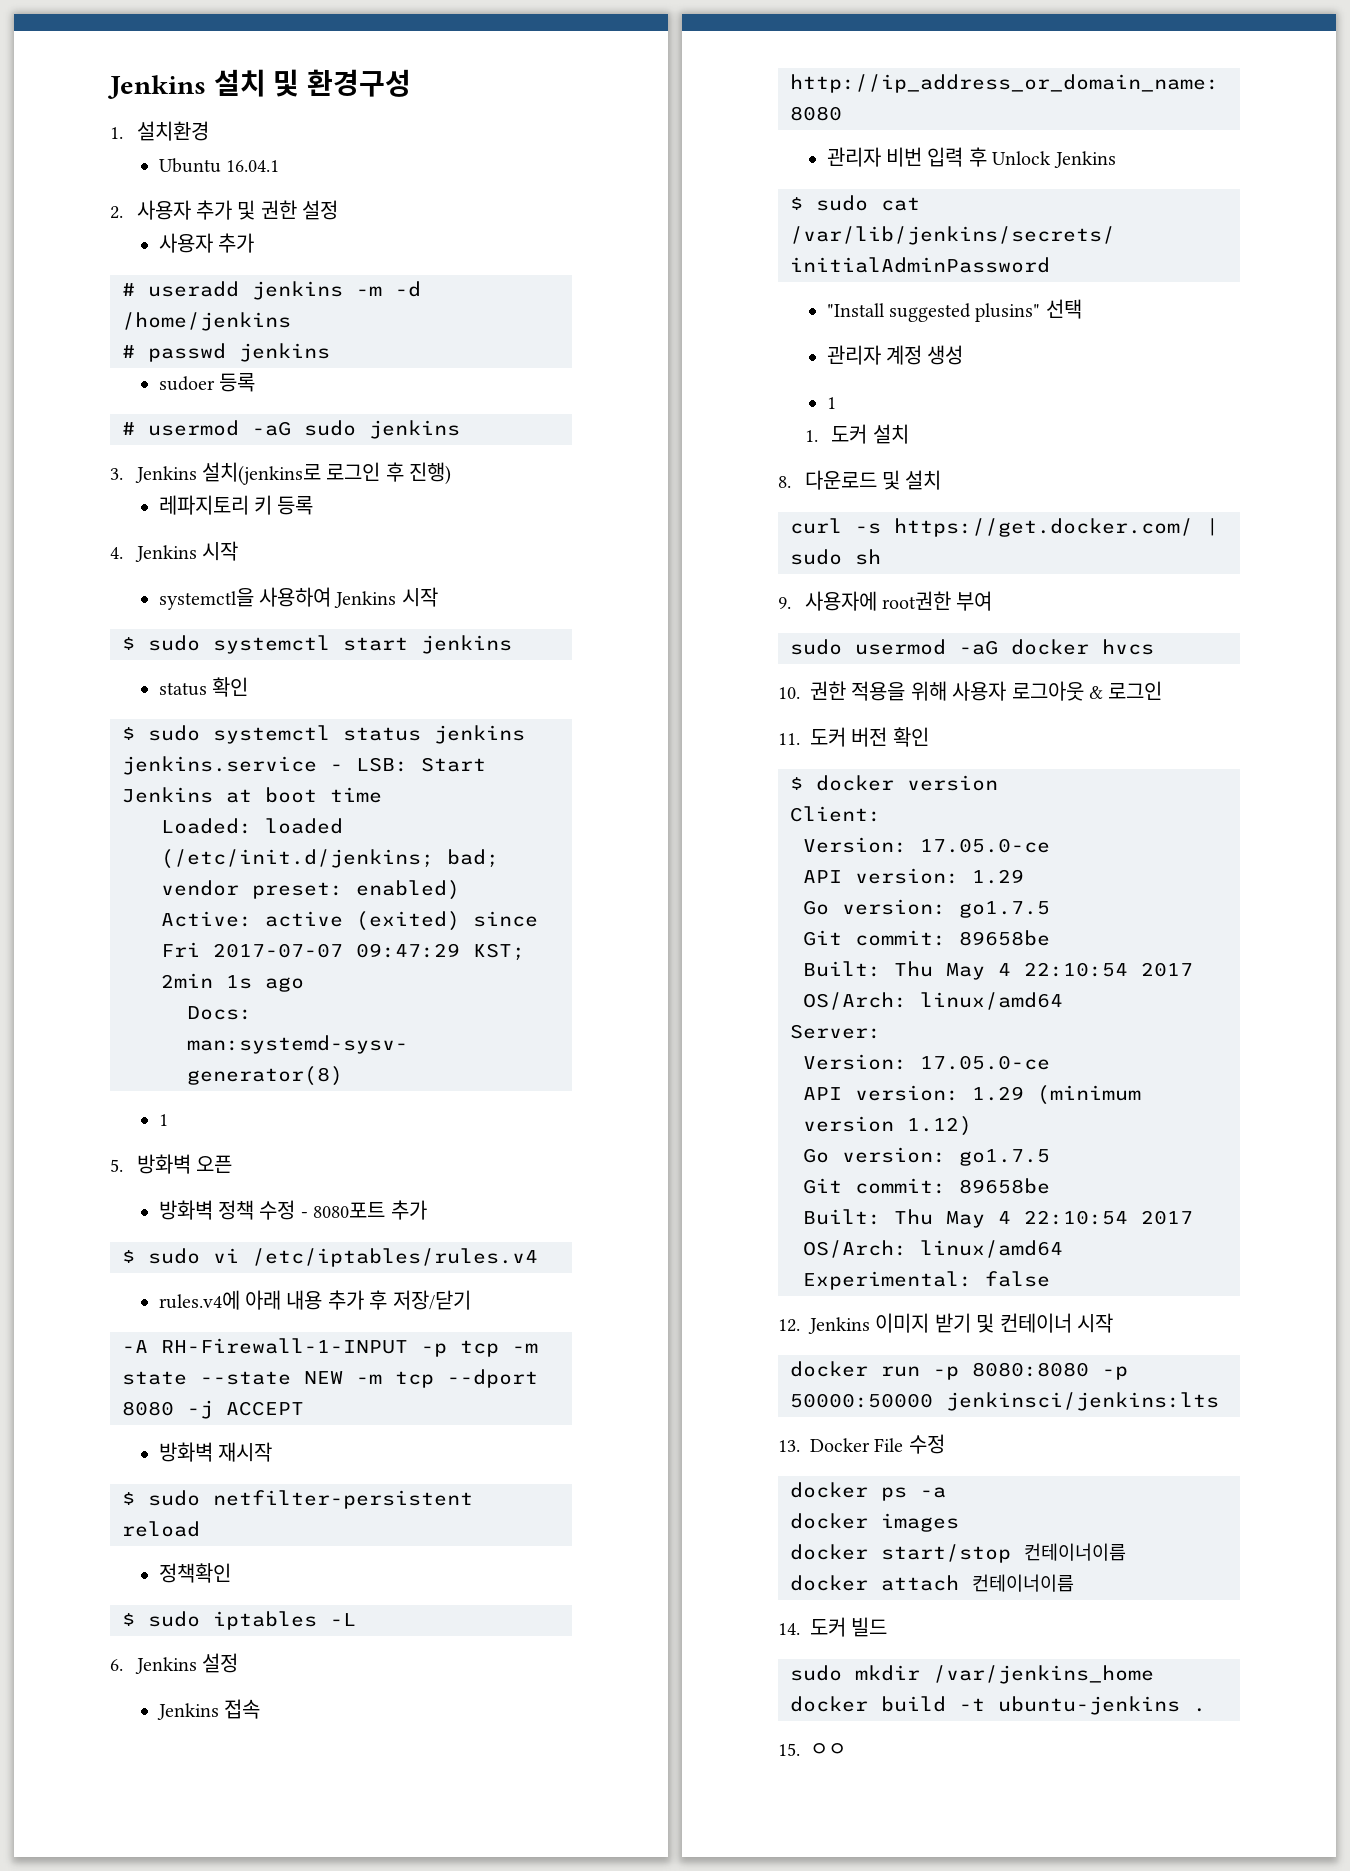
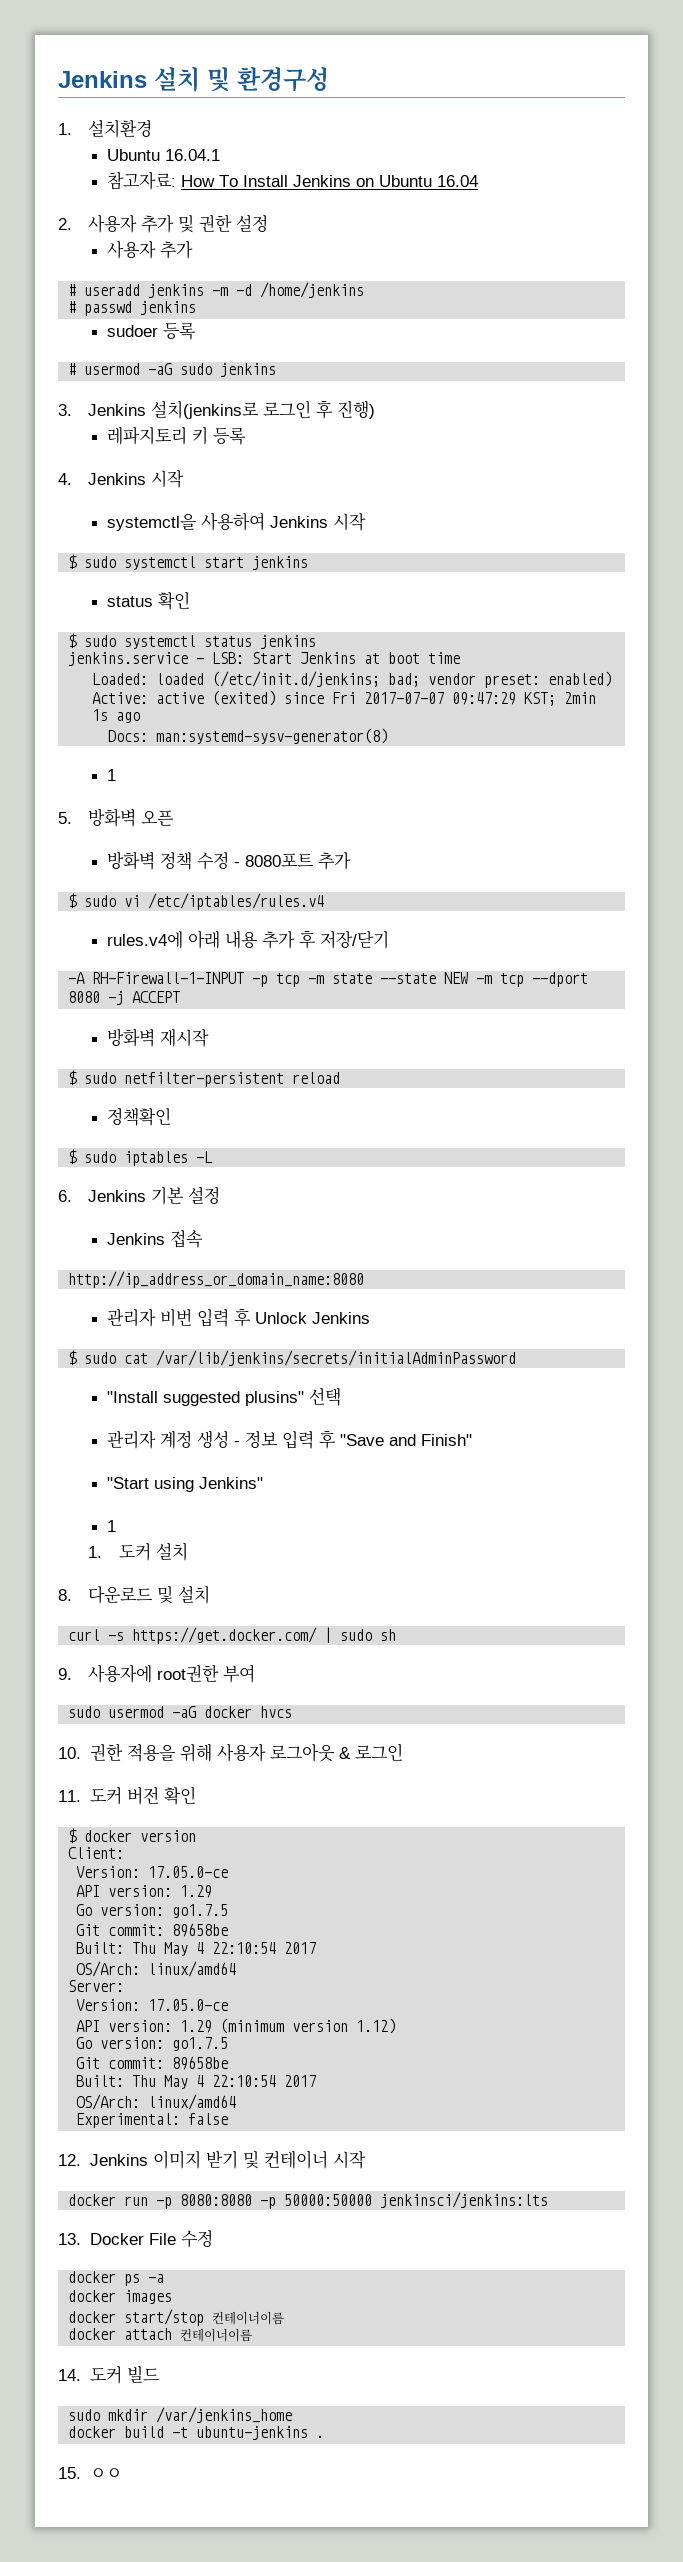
(279, 166) none -> [107,171,479,190] // 참고자료: How To Install Jenkins on Ubuntu 16.04
(197, 1665) none -> [151,1187,185,1205] 기본
(964, 355) none -> [234,1430,473,1449] [107,1477,264,1492] - 정보 입력 후 "Save and Finish" // "Start using Jenkins"

